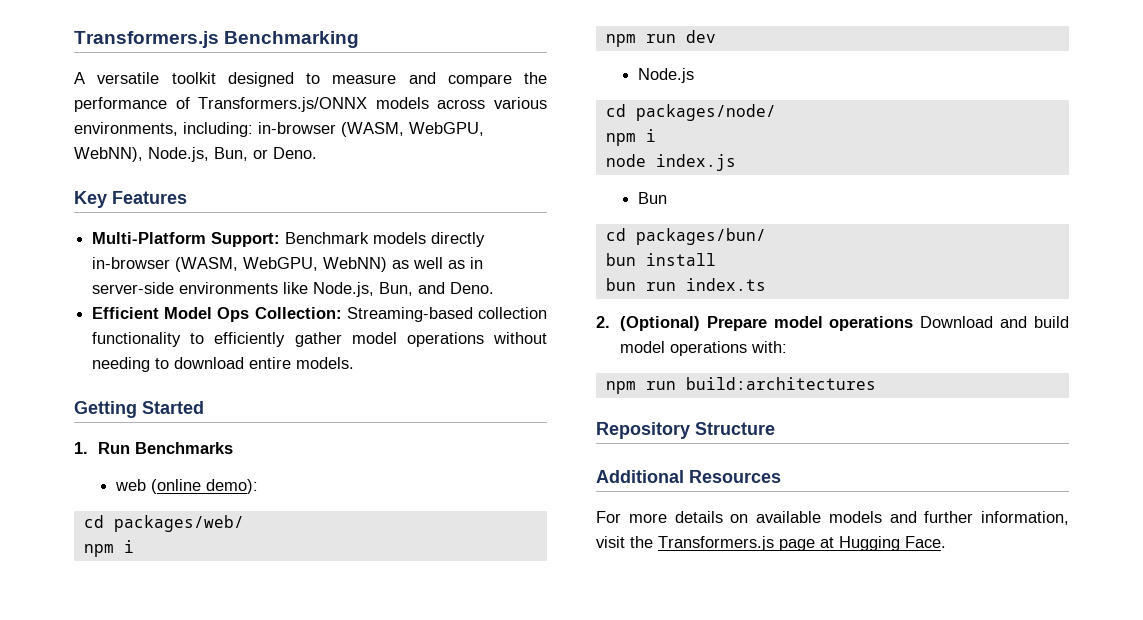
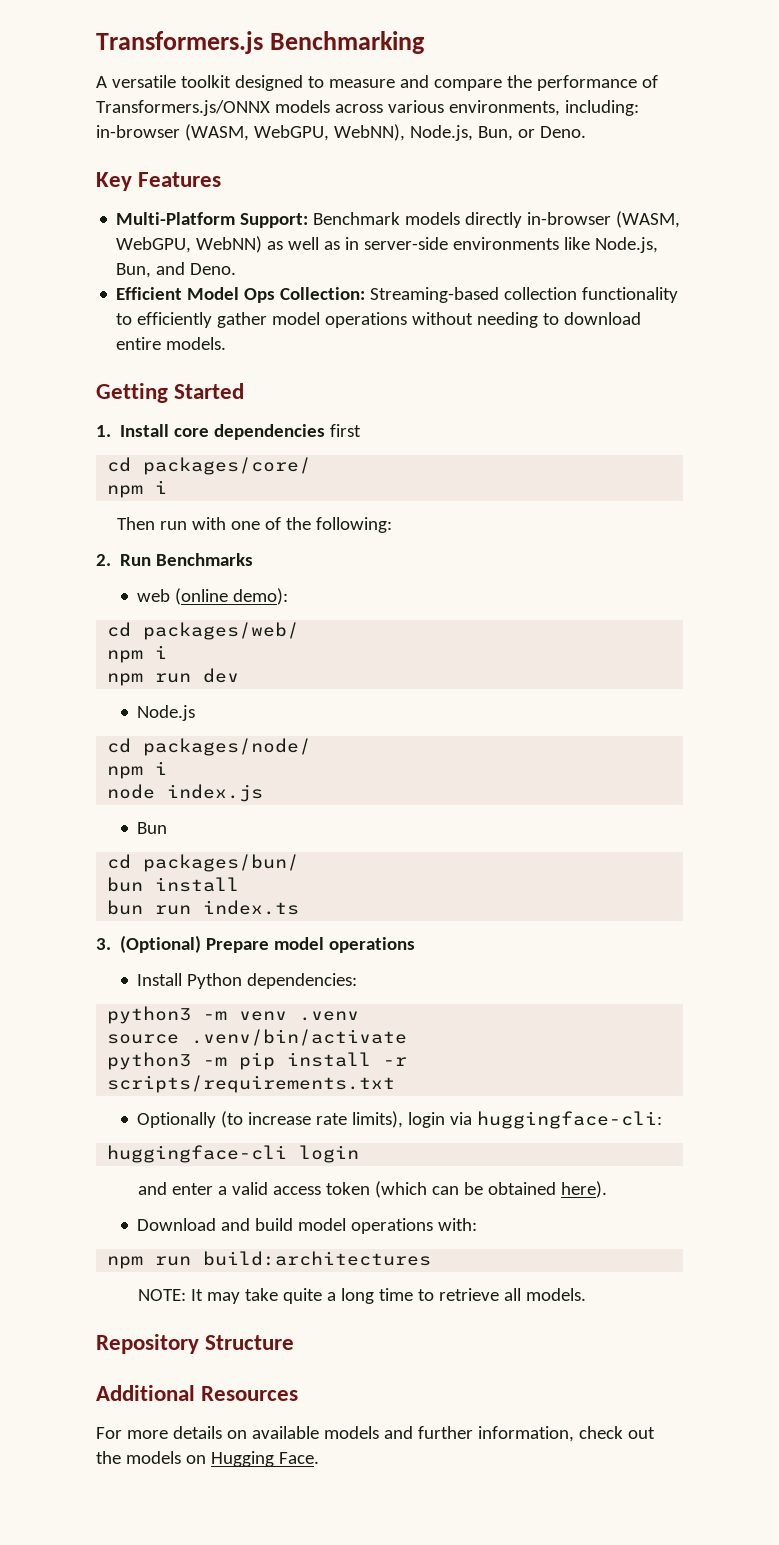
(88, 448) none -> [120,424,362,440] [107,457,312,475] [107,480,168,498] [116,517,392,533] [96,554,111,566] Install core dependencies first // cd packages/core/ // npm i // Then run with one of the following: // 2.
[596,316,610,328] 2. -> [96,938,111,950] 3.
(914, 323) none -> [137,973,358,989] [107,1006,360,1024] [107,1029,408,1046] [107,1052,408,1070] [107,1075,396,1093] [137,1111,663,1129] [107,1145,360,1163] [137,1181,607,1198] // Install Python dependencies: // python3 -m venv .venv // source .venv/bin/activate // python3 -m pip install -r scripts/requirements.txt // Optionally (to increase rate limits), login via huggingface-cli: // huggingface-cli login // and enter a valid access token (which can be obtained here). //
(876, 383) none -> [137,1288,586,1304] // NOTE: It may take quite a long time to retrieve all models.
[596,536,834,551] visit the Transformers.js page at -> [578,1426,655,1439] [96,1451,206,1464] check out the models on

